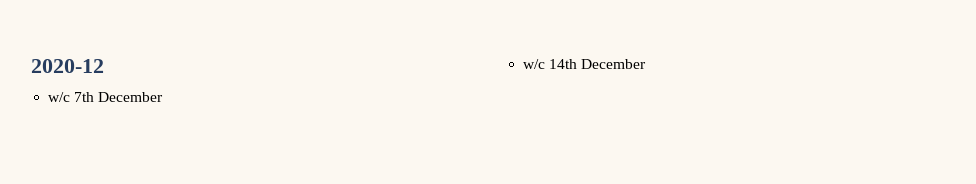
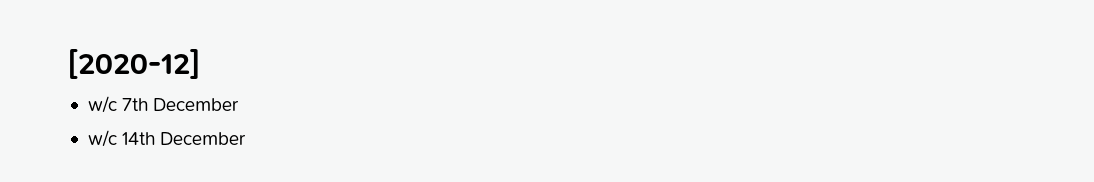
[31,59,104,73] 2020-12 -> [67,49,201,79] [2020-12]

